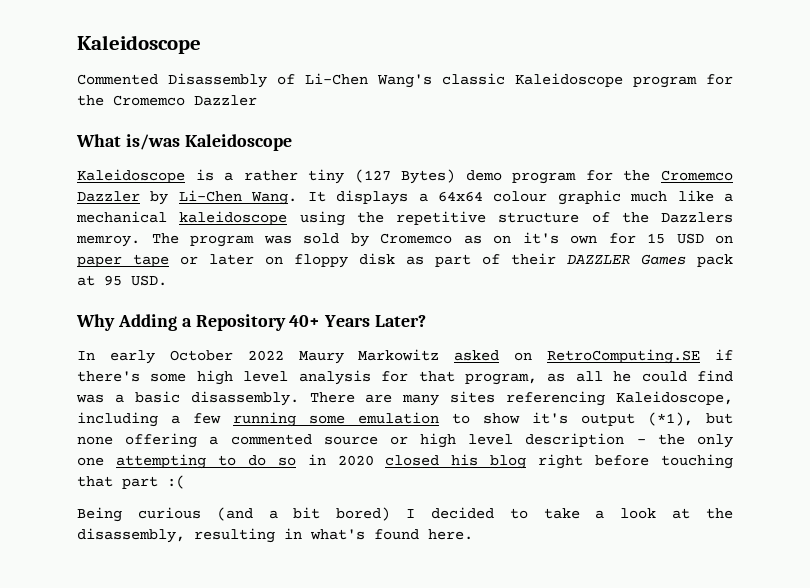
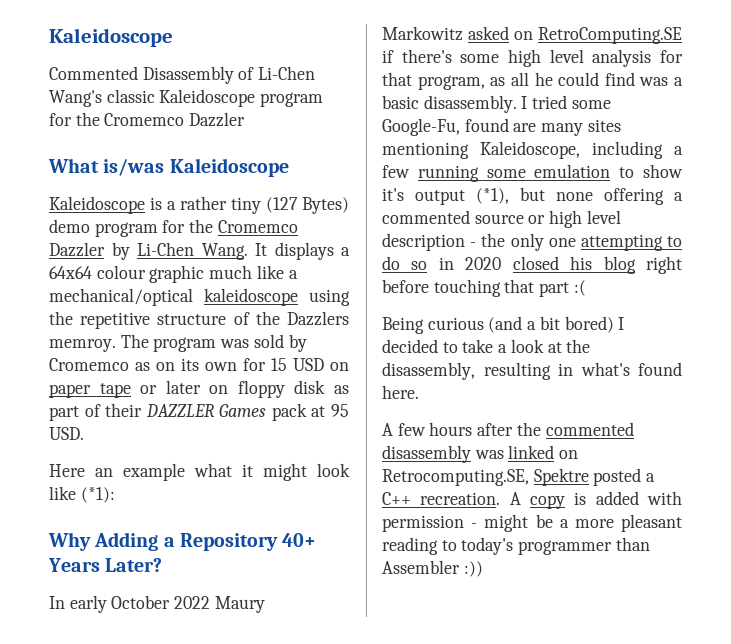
[76,211,167,223] mechanical -> [49,288,193,306] mechanical/optical
[522,232,559,244] it's -> [181,358,199,371] its
(167, 280) none -> [49,463,350,481] [49,486,115,503] // Here an example what it might look like (*1):
[309,392,355,403] There -> [521,95,611,109] [382,118,509,136] I tried some Google-Fu, found
[506,391,606,406] referencing -> [382,142,469,159] mentioning
(473, 534) none -> [382,422,634,436] [382,445,579,463] [382,468,656,486] [382,491,682,509] [382,514,682,532] [382,537,650,555] [382,560,483,577] // A few hours after the commented disassembly was linked on Retrocomputing.SE, Spektre posted a C++ recreation. A copy is added with permission - might be a more pleasant reading to today's programmer than Assembler :))

